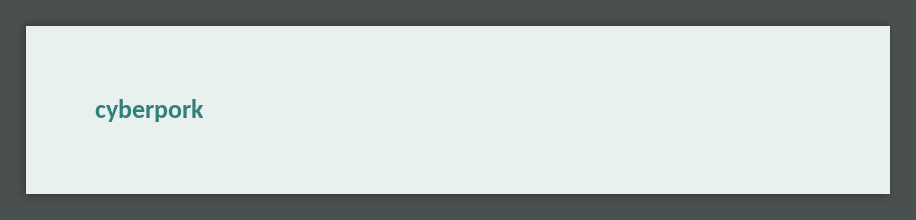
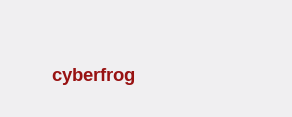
[95,99,204,122] cyberpork -> [52,68,135,85] cyberfrog

